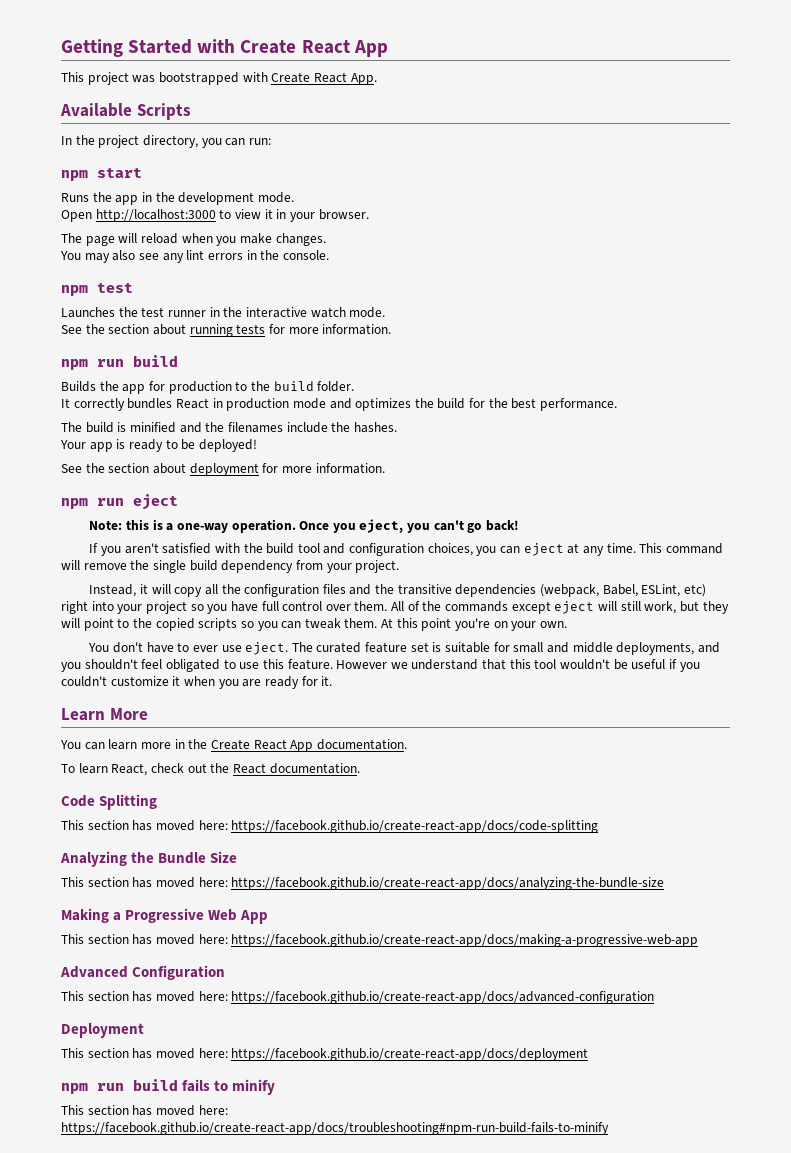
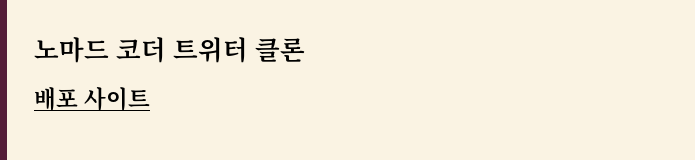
[61,39,388,57] [61,72,377,85] [60,103,191,120] [61,135,271,148] [61,168,142,181] [61,192,294,205] [61,209,369,222] [61,233,326,246] [60,250,329,263] [61,283,133,296] [61,307,386,318] [61,324,392,337] [61,355,178,370] [61,381,355,394] [61,398,618,411] [61,422,397,433] [60,439,257,452] [61,463,385,476] [61,494,178,510] [89,519,520,533] [89,543,723,556] [61,560,400,573] [89,584,706,597] [61,601,729,614] [61,618,567,631] [88,642,720,655] [61,659,700,672] [61,676,333,689] [61,708,148,721] [60,739,407,752] [61,763,360,776] [61,794,158,810] [61,820,599,833] [60,851,238,867] [61,877,665,890] [61,908,269,924] [61,934,699,947] [60,965,226,980] [61,991,655,1004] [61,1023,144,1038] [61,1048,589,1061] [61,1079,276,1095] [61,1105,228,1116] [61,1122,609,1135] Getting Started with Create React App // This project was bootstrapped with Create React App. // Available Scripts // In the project directory, you can run: // npm start // Runs the app in the development mode. // Open http://localhost:3000 to view it in your browser. // The page will reload when you make changes. // You may also see any lint errors in the console. // npm test // Launches the test runner in the interactive watch mode. // See the section about running tests for more information. // npm run build // Builds the app for production to the build folder. // It correctly bundles React in production mode and optimizes the build for the best performance. // The build is minified and the filenames include the hashes. // Your app is ready to be deployed! // See the section about deployment for more information. // npm run eject // Note: this is a one-way operation. Once you eject, you can't go back! // If you aren't satisfied with the build tool and configuration choices, you can eject at any time. This command will remove the single build dependency from your project. // Instead, it will copy all the configuration files and the transitive dependencies (webpack, Babel, ESLint, etc) right into your project so you have full control over them. All of the commands except eject will still work, but they will point to the copied scripts so you can tweak them. At this point you're on your own. // You don't have to ever use eject. The curated feature set is suitable for small and middle deployments, and you shouldn't feel obligated to use this feature. However we understand that this tool wouldn't be useful if you couldn't customize it when you are ready for it. // Learn More // You can learn more in the Create React App documentation. // To learn React, check out the React documentation. // Code Splitting // This section has moved here: https://facebook.github.io/create-react-app/docs/code-splitting // Analyzing the Bundle Size // This section has moved here: https://facebook.github.io/create-react-app/docs/analyzing-the-bundle-size // Making a Progressive Web App // This section has moved here: https://facebook.github.io/create-react-app/docs/making-a-progressive-web-app // Advanced Configuration // This section has moved here: https://facebook.github.io/create-react-app/docs/advanced-configuration // Deployment // This section has moved here: https://facebook.github.io/create-react-app/docs/deployment // npm run build fails to minify // This section has moved here: https://facebook.github.io/create-react-app/docs/troubleshooting#npm-run-build-fails-to-minify -> [34,37,305,63] [34,87,151,111] 노마드 코더 트위터 클론 // 배포 사이트

